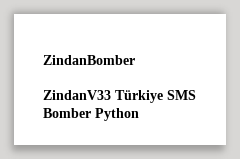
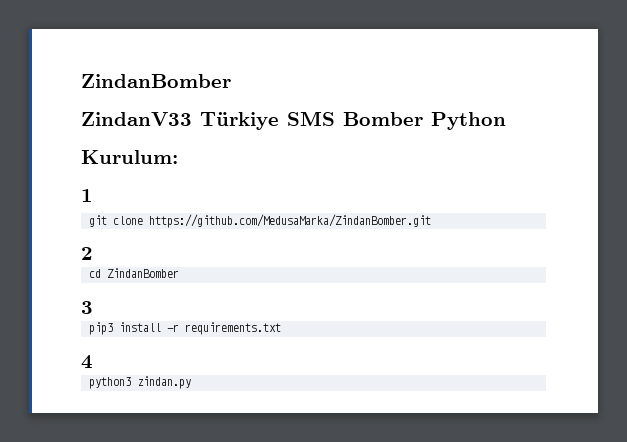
(139, 114) none -> [81,150,178,164] [81,189,93,202] [88,214,431,228] [81,247,93,260] [88,268,179,278] [81,301,93,314] [88,322,281,335] [81,355,93,369] [88,376,191,389] // Kurulum: // 1 // git clone https://github.com/MedusaMarka/ZindanBomber.git // 2 // cd ZindanBomber // 3 // pip3 install -r requirements.txt // 4 // python3 zindan.py

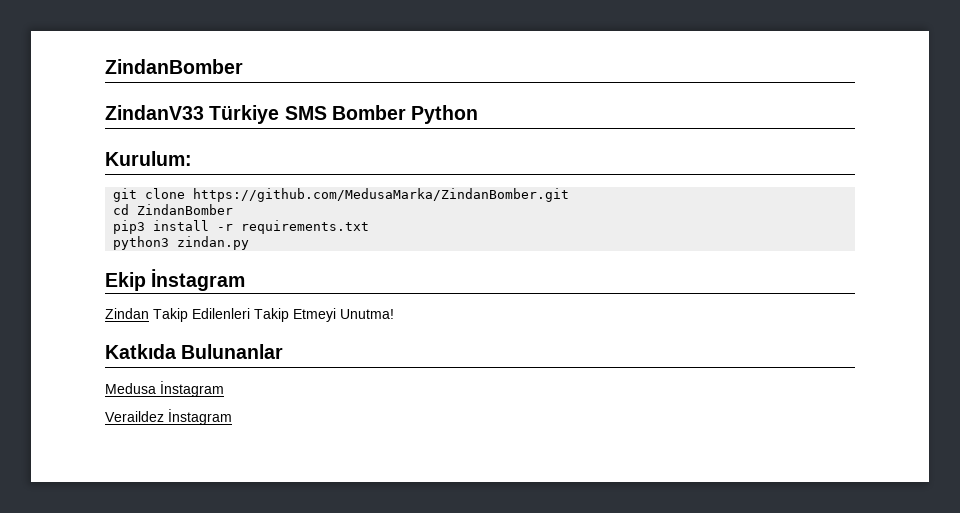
[81,189,93,202] // 1 -> (192, 158) none
[81,247,93,260] // 2 -> (570, 195) none
[81,301,93,314] // 3 -> (234, 209) none
[81,355,93,369] // 4 -> (370, 227) none
(191, 382) none -> [105,269,246,291] [105,308,394,322] [105,344,284,359] [105,381,224,397] [105,409,232,425] // Ekip İnstagram // Zindan Takip Edilenleri Takip Etmeyi Unutma! // Katkıda Bulunanlar // Medusa İnstagram // Veraildez İnstagram

